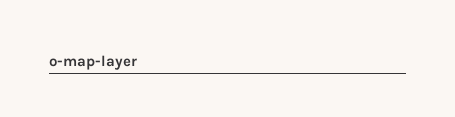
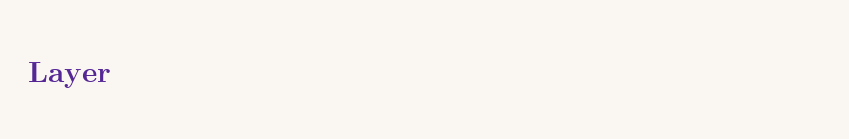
[49,55,137,70] o-map-layer -> [28,62,111,88] Layer

